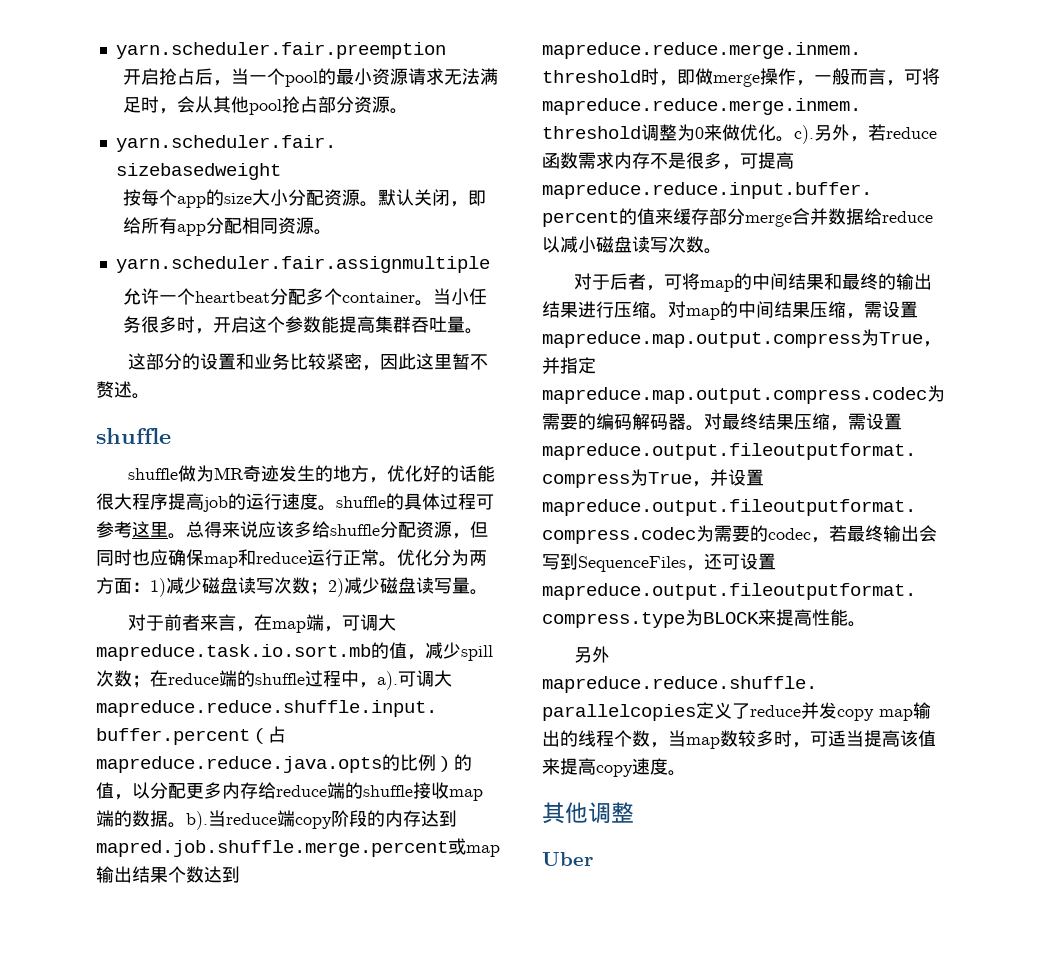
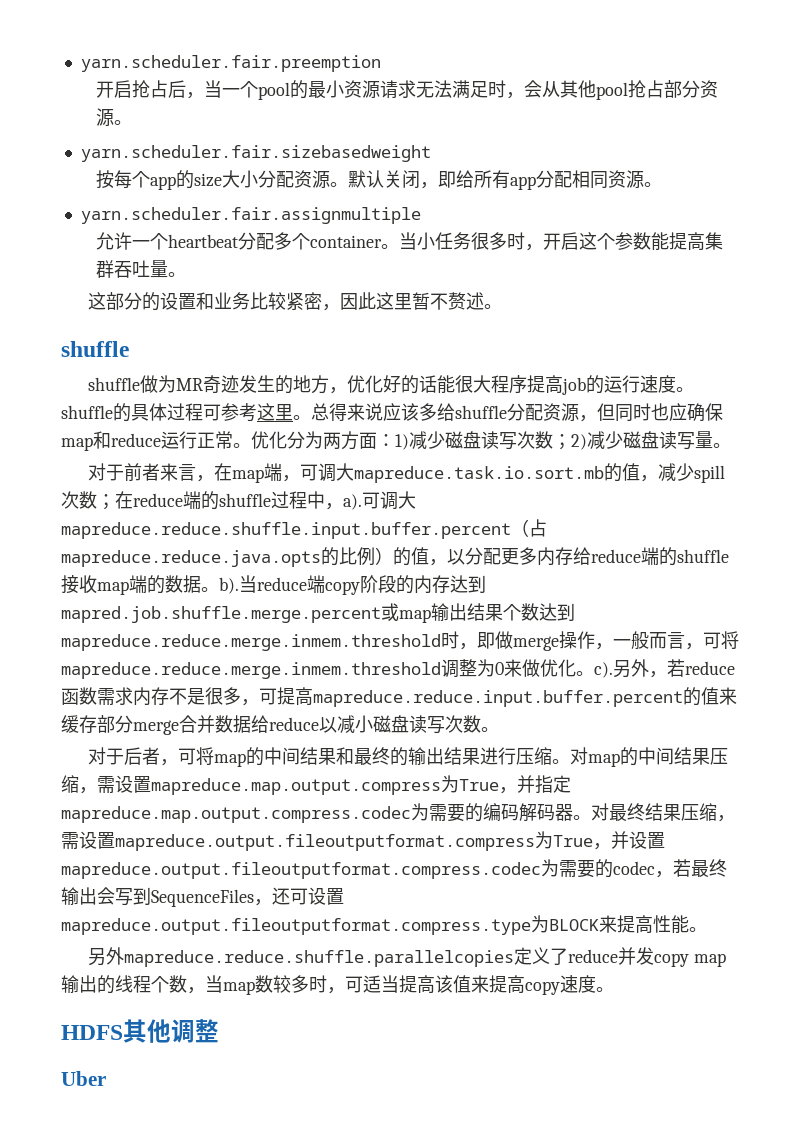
(686, 773) none -> [61,1025,123,1040] HDFS

